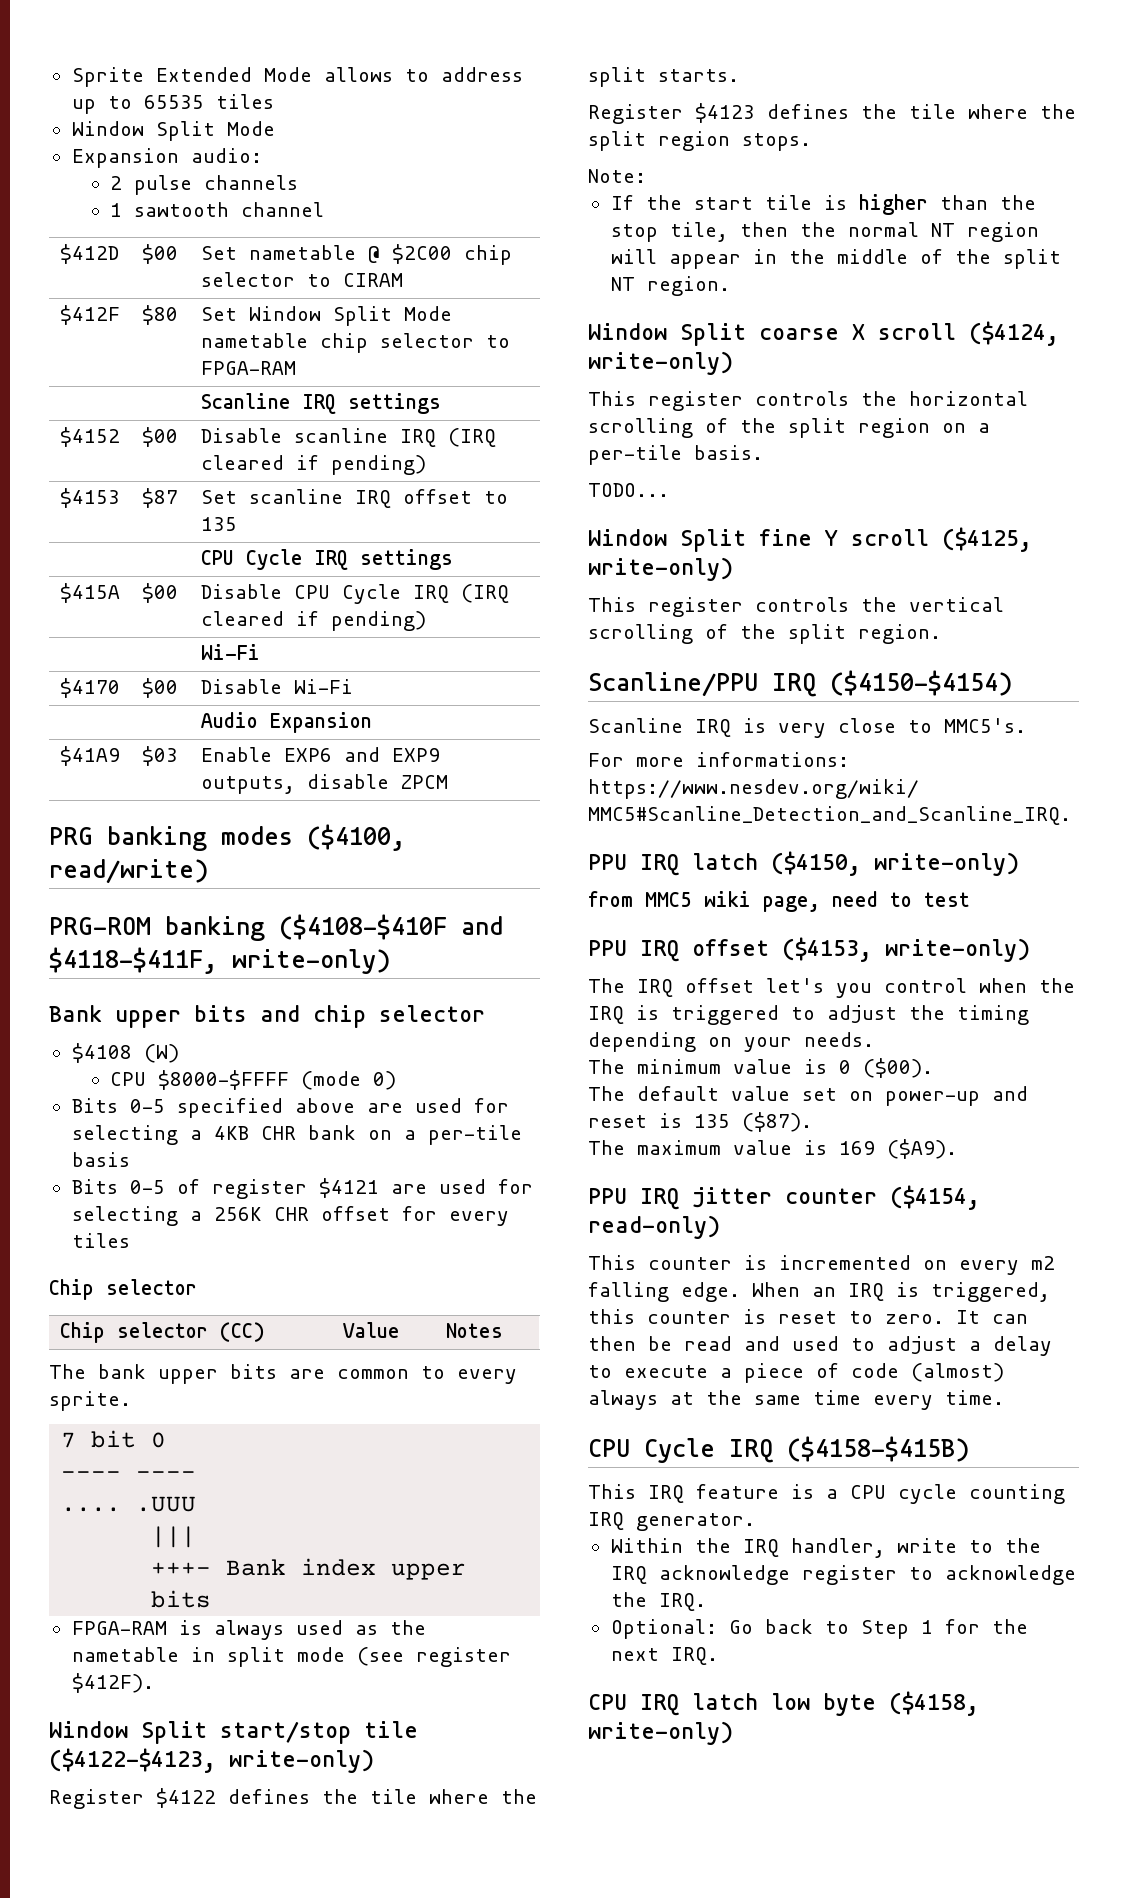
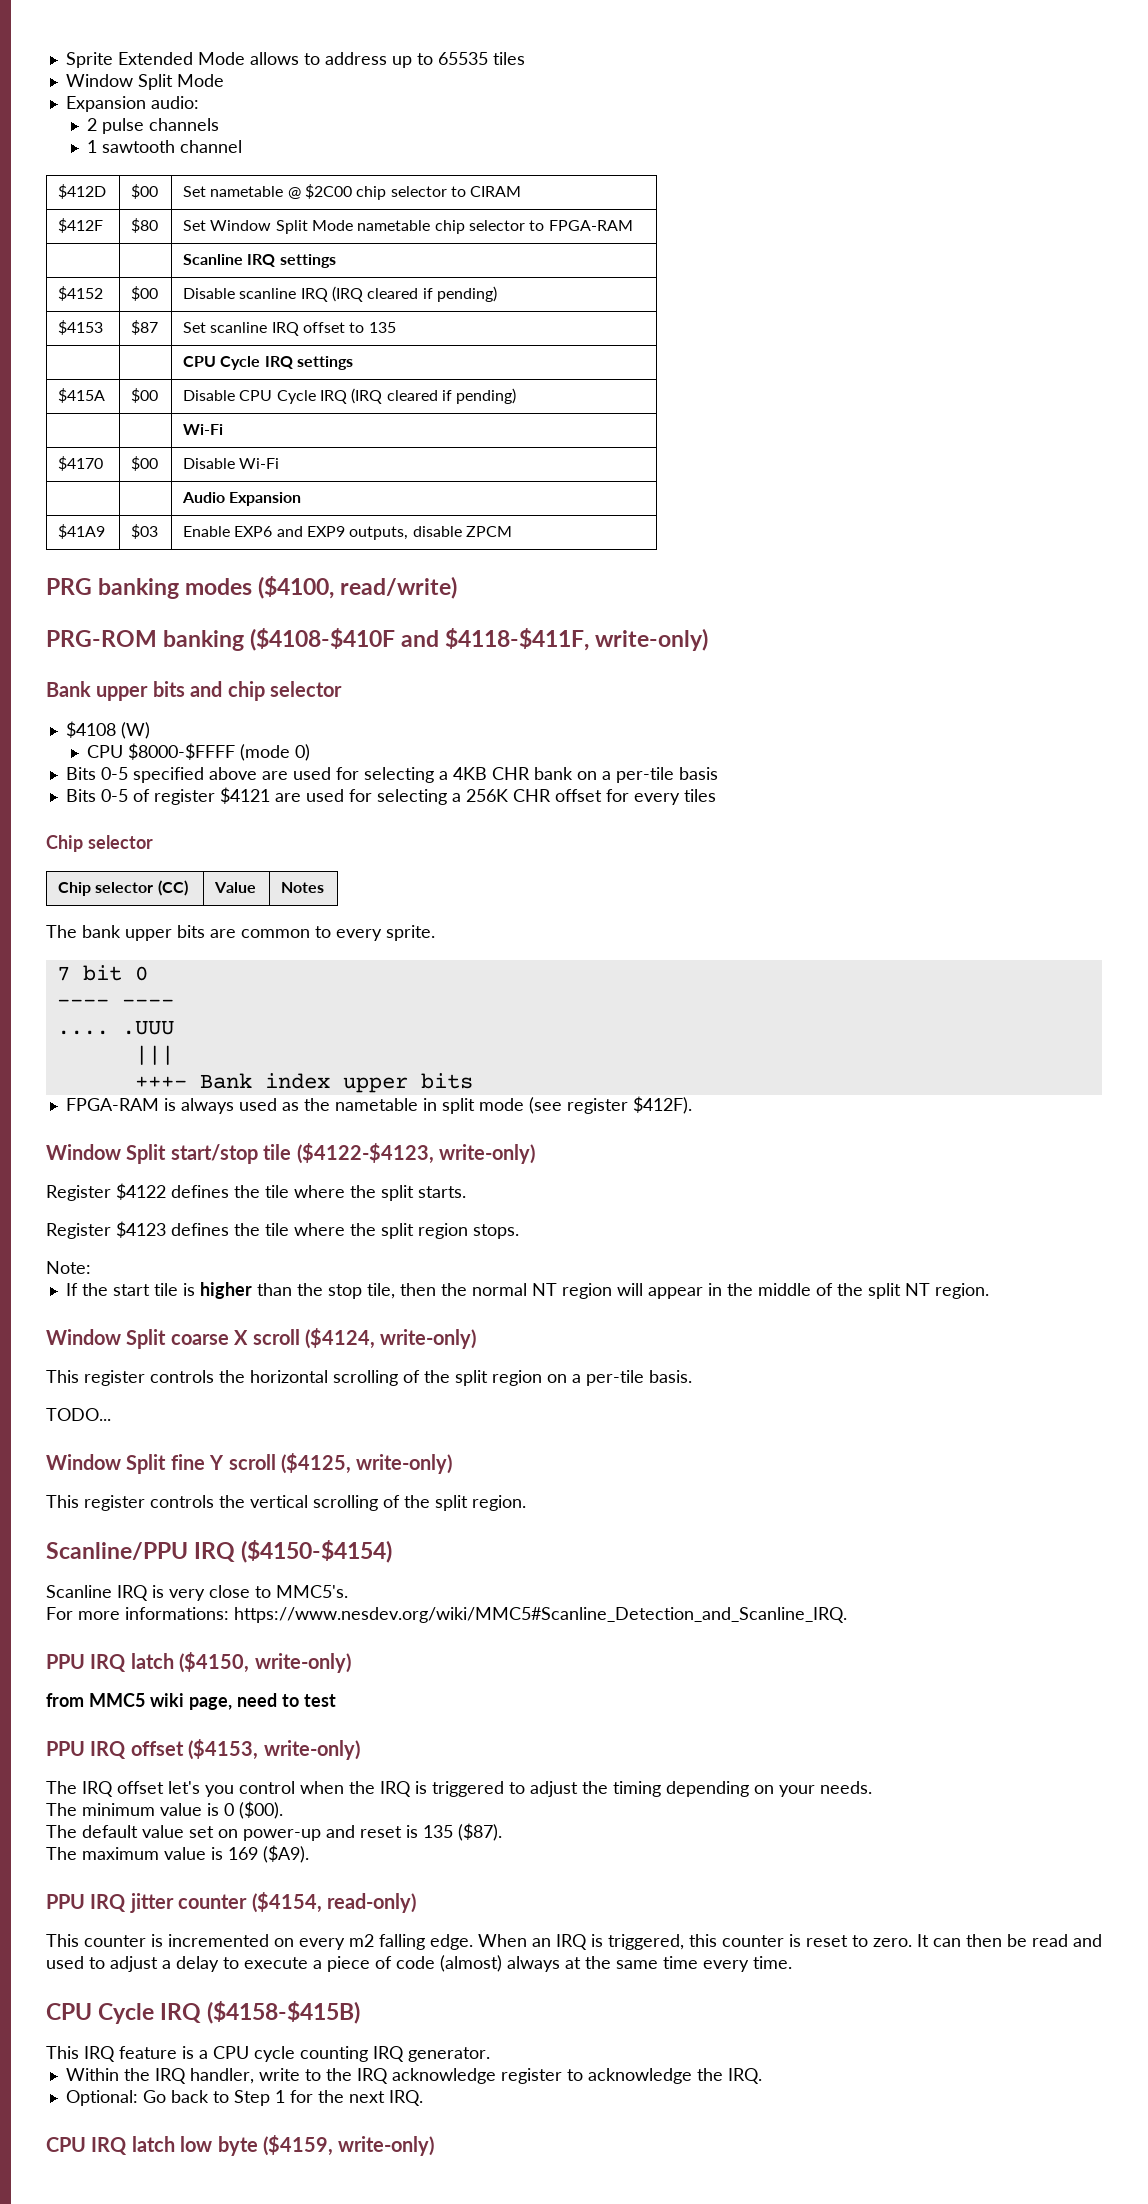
[889,1691,979,1716] ($4158, -> [263,2135,333,2156] ($4159,

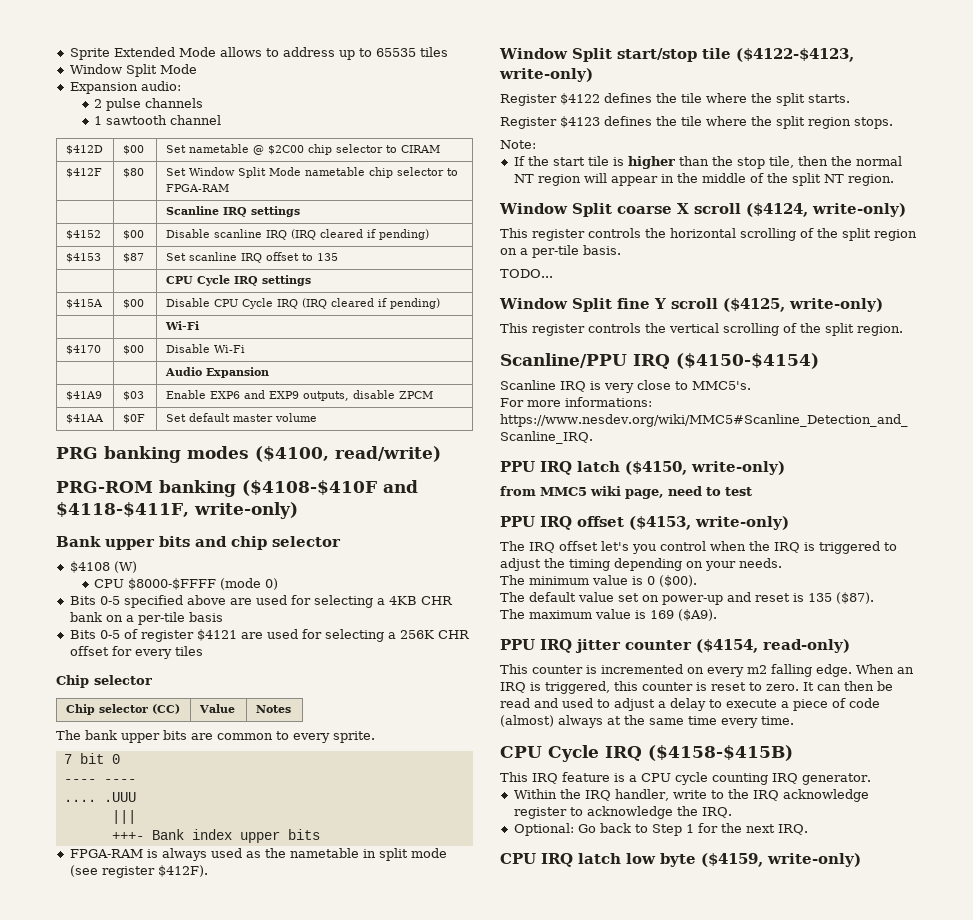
(513, 531) none -> [65,414,104,424] [122,414,145,424] [165,413,317,422] // $41AA | $0F | Set default master volume

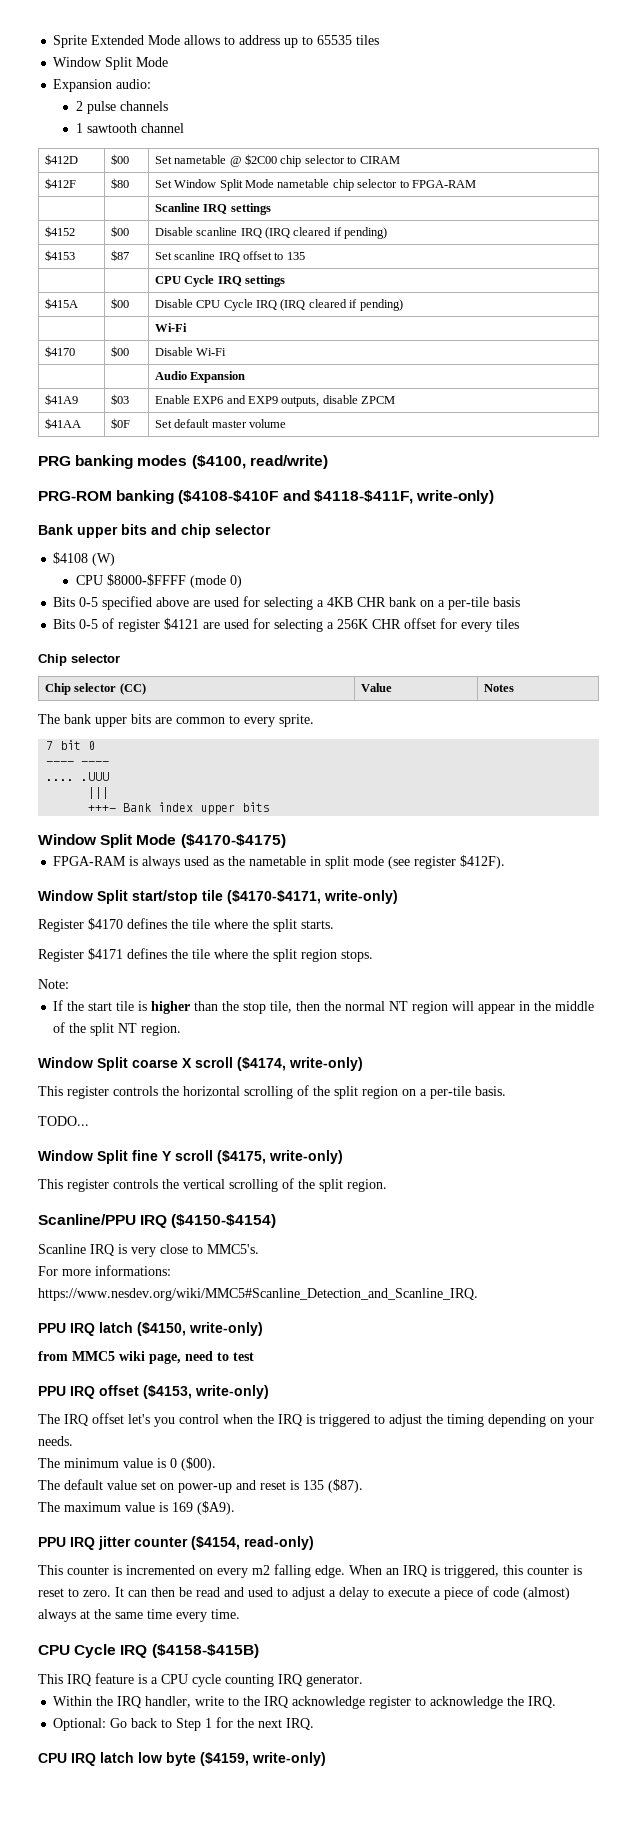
(320, 834) none -> [38,834,286,848] // Window Split Mode ($4170-$4175)
[736,48,854,62] ($4122-$4123, -> [227,890,321,904] ($4170-$4171,
[560,93,600,105] $4122 -> [88,918,123,930] $4170
[560,116,600,128] $4123 -> [88,948,123,960] $4171
[746,203,808,217] ($4124, -> [237,1057,286,1071] ($4174,
[723,298,785,312] ($4125, -> [217,1150,266,1164] ($4175,

